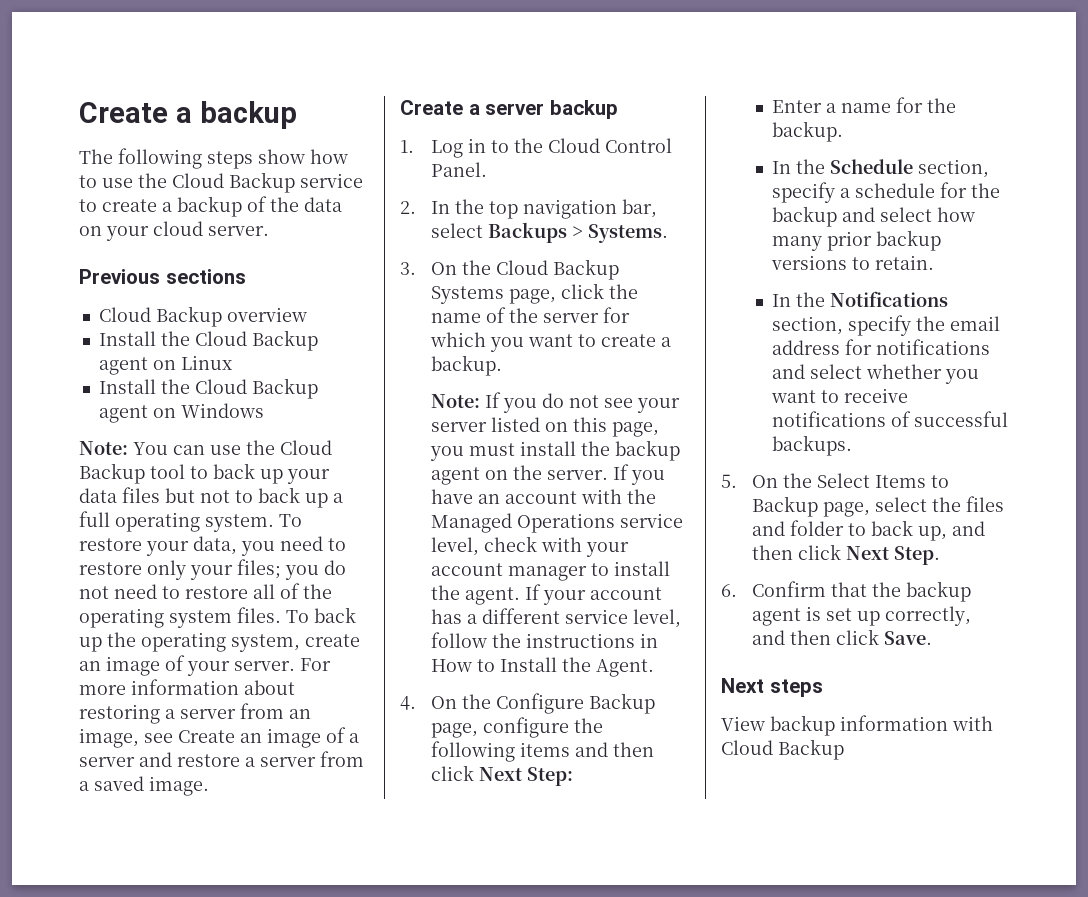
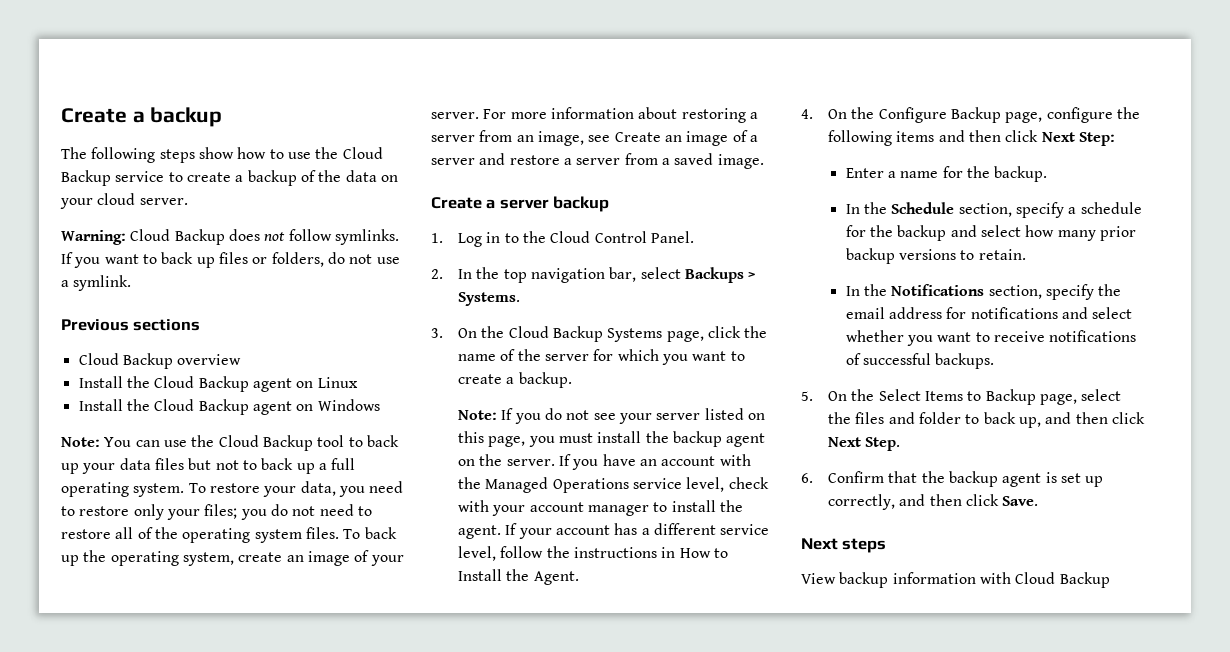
(269, 231) none -> [61,229,399,245] [61,252,400,268] [61,275,132,291] // Warning: Cloud Backup does not follow symlinks. If you want to back up files or folders, do not use a symlink.

